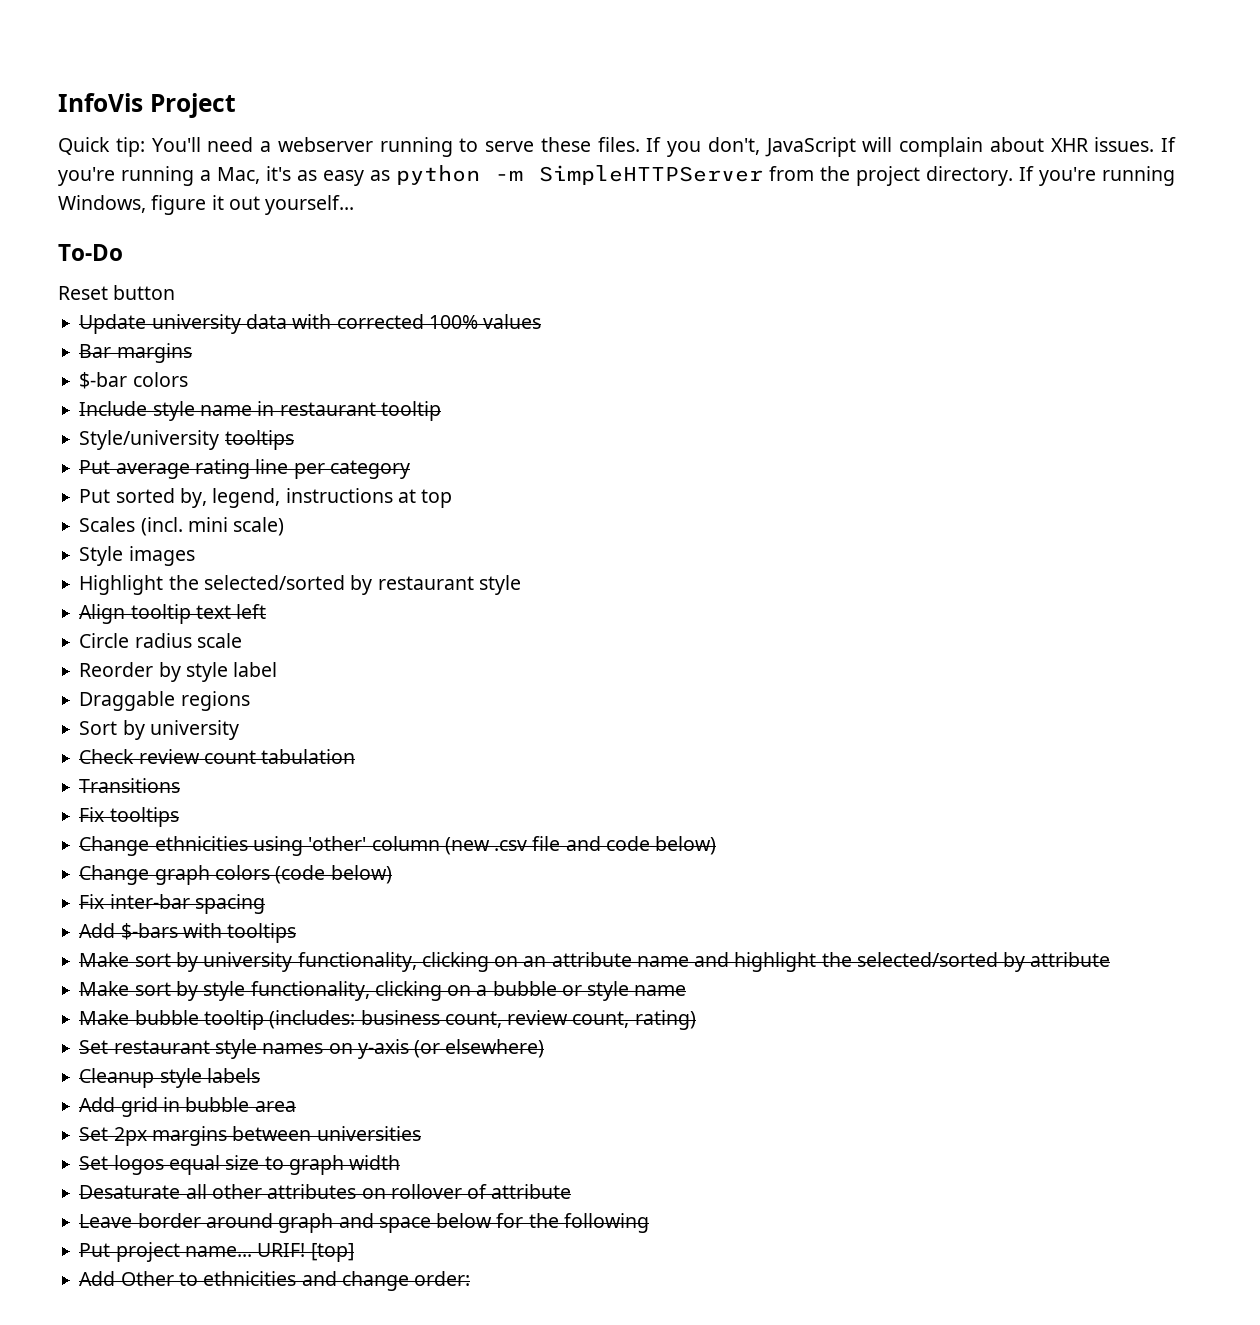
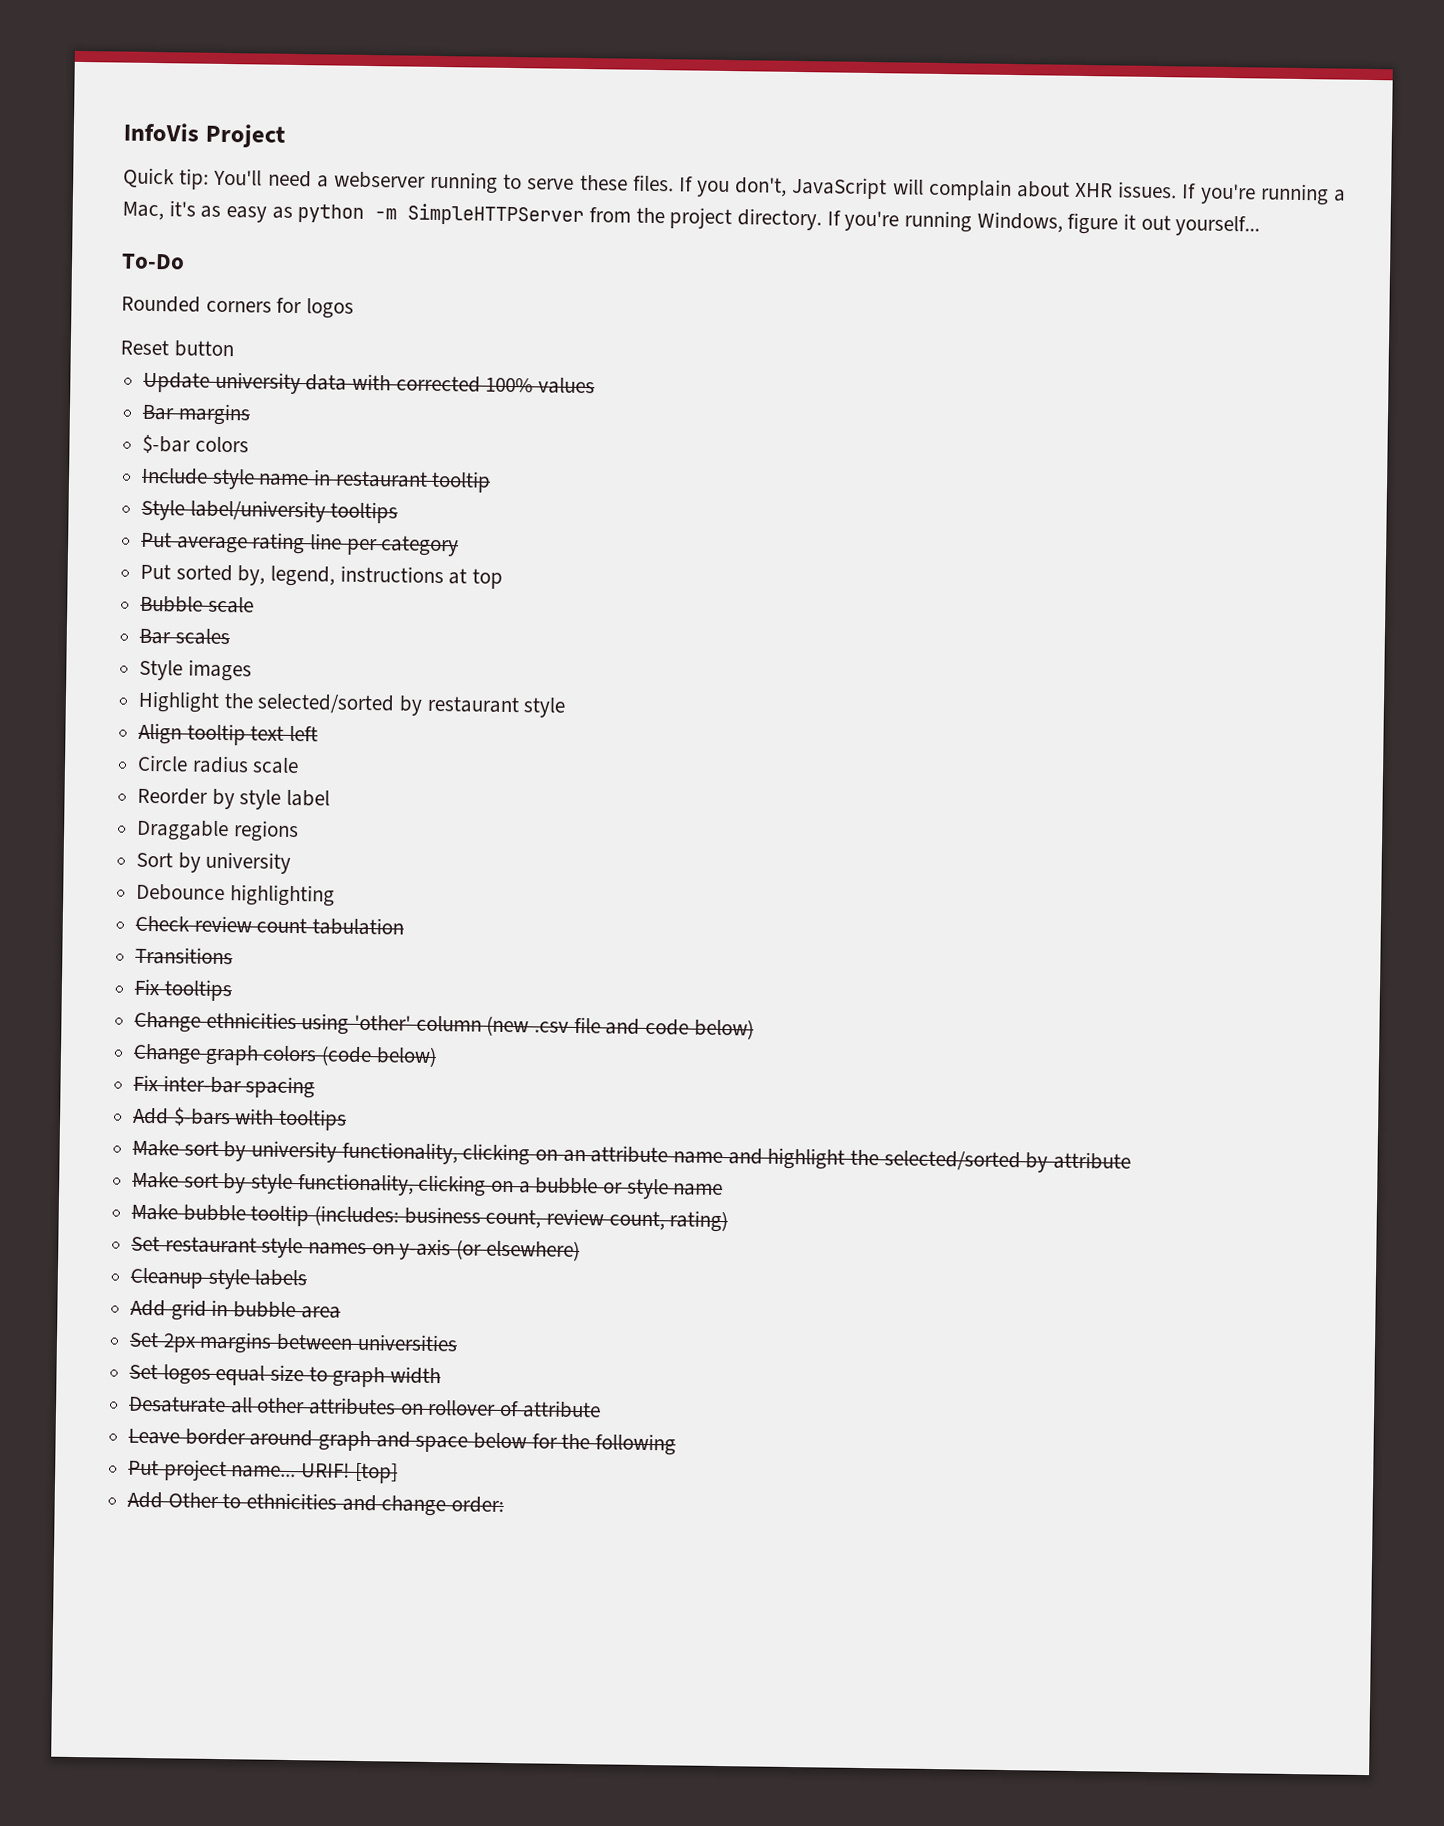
(123, 252) none -> [121,295,355,319] // Rounded corners for logos
[79,430,220,450] Style/university -> [141,499,326,523] Style label/university
[79,517,285,536] Scales (incl. mini scale) -> [140,595,254,614] [139,628,230,646] Bubble scale // Bar scales
(239, 730) none -> [136,883,335,907] // Debounce highlighting

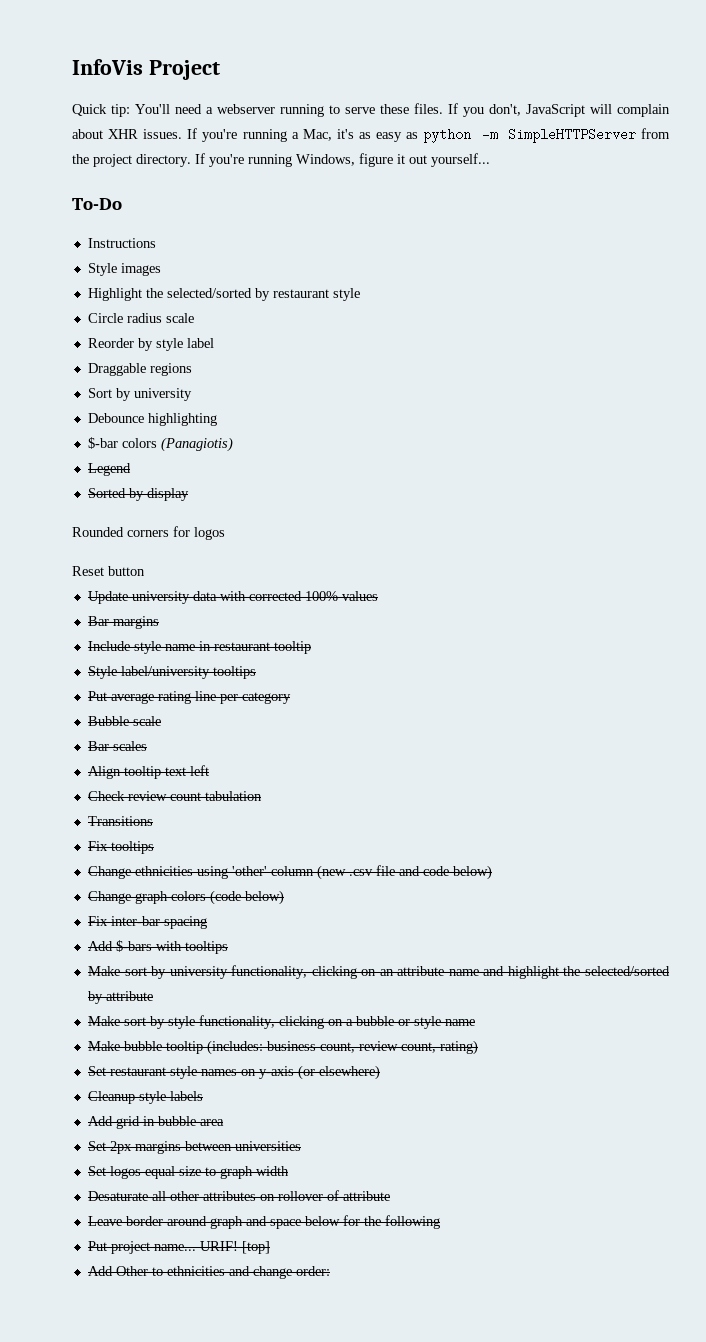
(185, 261) none -> [87,238,156,248] [87,263,161,276] [87,288,360,301] [87,313,194,323] [87,338,214,351] [87,363,192,376] [87,388,192,401] [87,413,217,426] [87,437,233,452] [87,463,131,476] [87,488,189,501] // Instructions // Style images // Highlight the selected/sorted by restaurant style // Circle radius scale // Reorder by style label // Draggable regions // Sort by university // Debounce highlighting // $-bar colors (Panagiotis) // Legend // Sorted by display
[142,434,249,454] // $-bar colors -> (159, 622) none
[140,563,504,589] [140,595,254,614] [139,628,230,646] [139,659,252,682] [138,690,566,718] [138,722,319,746] [137,754,300,775] [137,787,331,810] [136,819,299,843] [136,851,292,874] [136,883,335,907] Put sorted by, legend, instructions at top // Bubble scale // Bar scales // Style images // Highlight the selected/sorted by restaurant style // Align tooltip text left // Circle radius scale // Reorder by style label // Draggable regions // Sort by university // Debounce highlighting -> [87,716,161,726] [87,741,147,751] [87,765,209,779] Bubble scale // Bar scales // Align tooltip text left

